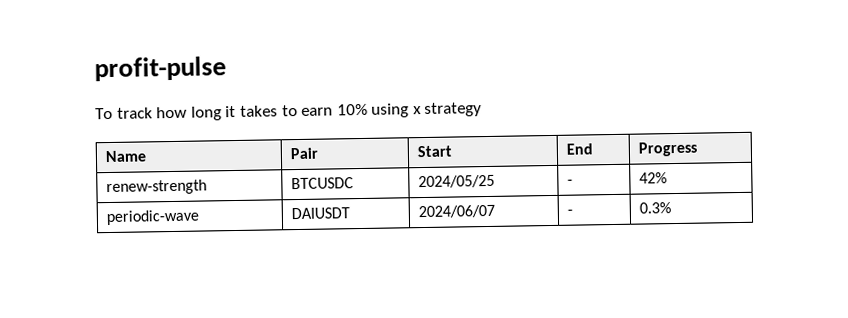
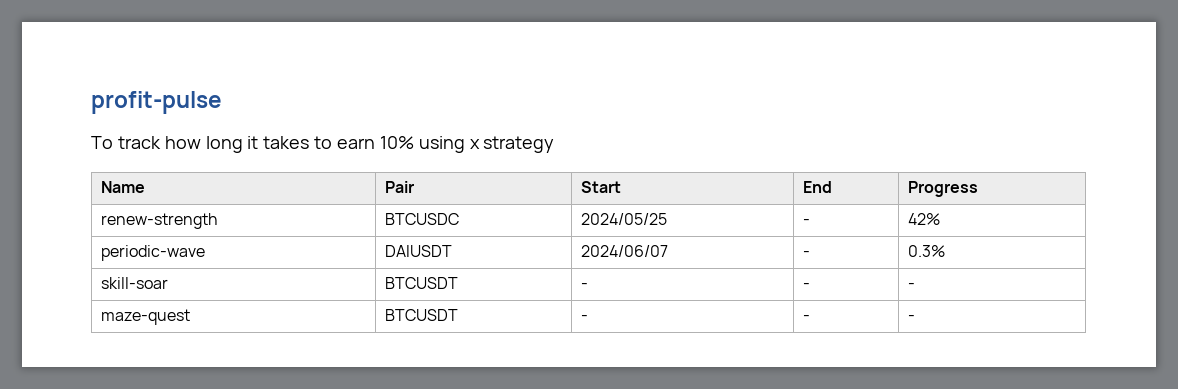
(672, 208) none -> [101,277,169,289] [385,277,459,289] [581,283,589,289] [803,283,811,289] [908,283,916,289] [101,309,191,325] [385,309,459,321] [581,315,589,321] [803,315,811,321] [908,315,916,321] // skill-soar | BTCUSDT | - | - | - // maze-quest | BTCUSDT | - | - | -

